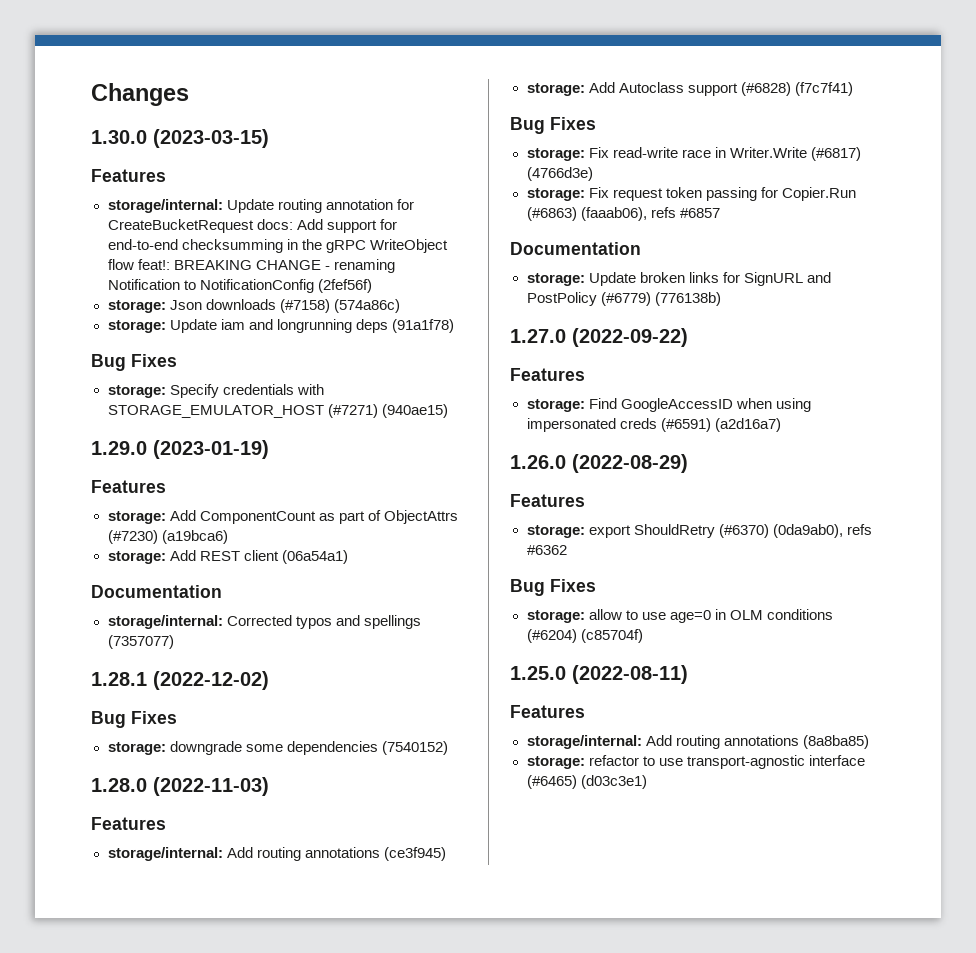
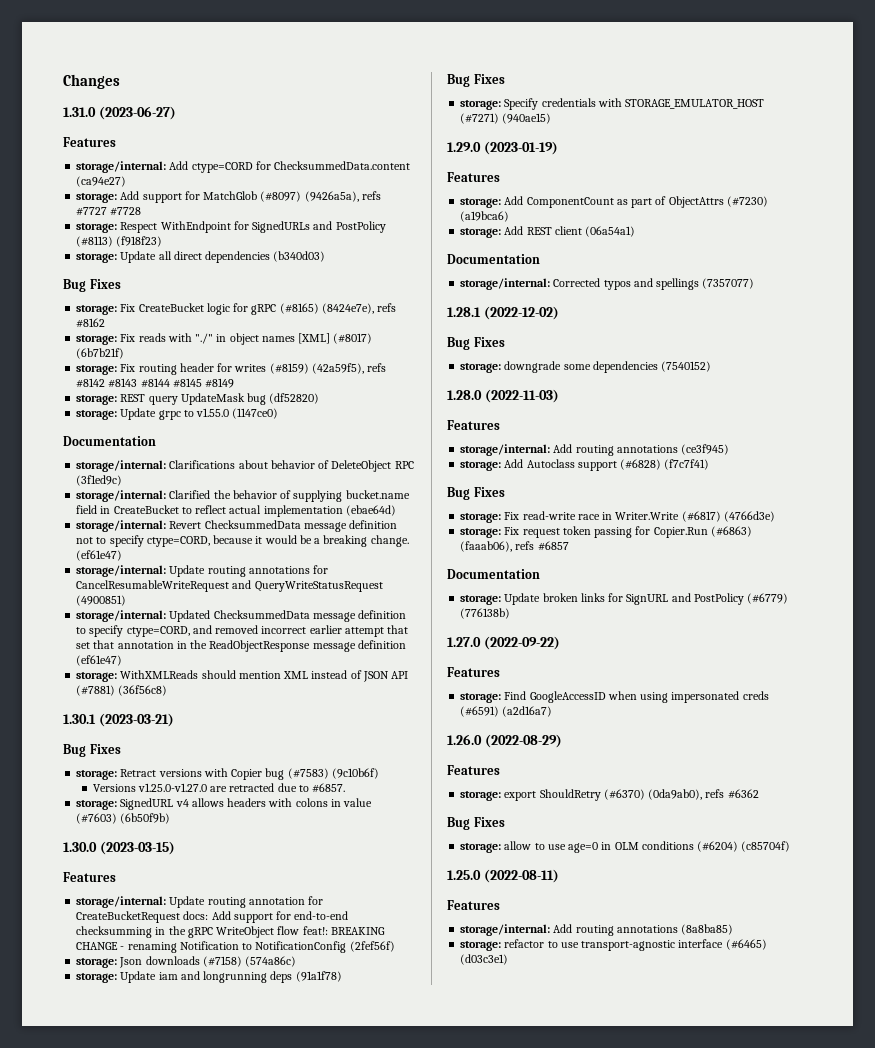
(189, 94) none -> [63,106,176,120] [63,137,116,147] [76,161,411,173] [76,176,127,187] [76,191,381,203] [76,207,142,216] [76,221,386,233] [76,236,163,247] [76,251,326,263] [63,279,121,292] [76,303,397,315] [76,318,106,328] [76,333,373,345] [76,348,125,359] [76,363,387,375] [76,378,235,388] [76,393,320,405] [76,408,279,420] [63,436,156,446] [76,460,414,472] [76,475,123,486] [76,490,410,502] [76,505,396,517] [76,520,398,532] [76,535,409,547] [76,550,123,561] [76,565,329,577] [76,580,383,592] [76,595,127,606] [76,610,407,622] [76,625,409,637] [76,640,406,652] [76,655,123,666] [76,670,409,682] [76,685,168,696] [63,713,174,727] [63,744,121,757] [76,768,379,780] [92,783,346,793] [76,798,373,810] [76,813,171,824] // 1.31.0 (2023-06-27) // Features // storage/internal: Add ctype=CORD for ChecksummedData.content (ca94e27) // storage: Add support for MatchGlob (#8097) (9426a5a), refs #7727 #7728 // storage: Respect WithEndpoint for SignedURLs and PostPolicy (#8113) (f918f23) // storage: Update all direct dependencies (b340d03) // Bug Fixes // storage: Fix CreateBucket logic for gRPC (#8165) (8424e7e), refs #8162 // storage: Fix reads with "./" in object names [XML] (#8017) (6b7b21f) // storage: Fix routing header for writes (#8159) (42a59f5), refs #8142 #8143 #8144 #8145 #8149 // storage: REST query UpdateMask bug (df52820) // storage: Update grpc to v1.55.0 (1147ce0) // Documentation // storage/internal: Clarifications about behavior of DeleteObject RPC (3f1ed9c) // storage/internal: Clarified the behavior of supplying bucket.name field in CreateBucket to reflect actual implementation (ebae64d) // storage/internal: Revert ChecksummedData message definition not to specify ctype=CORD, because it would be a breaking change. (ef61e47) // storage/internal: Update routing annotations for CancelResumableWriteRequest and QueryWriteStatusRequest (4900851) // storage/internal: Updated ChecksummedData message definition to specify ctype=CORD, and removed incorrect earlier attempt that set that annotation in the ReadObjectResponse message definition (ef61e47) // storage: WithXMLReads should mention XML instead of JSON API (#7881) (36f56c8) // 1.30.1 (2023-03-21) // Bug Fixes // storage: Retract versions with Copier bug (#7583) (9c10b6f) // Versions v1.25.0-v1.27.0 are retracted due to #6857. // storage: SignedURL v4 allows headers with colons in value (#7603) (6b50f9b)

